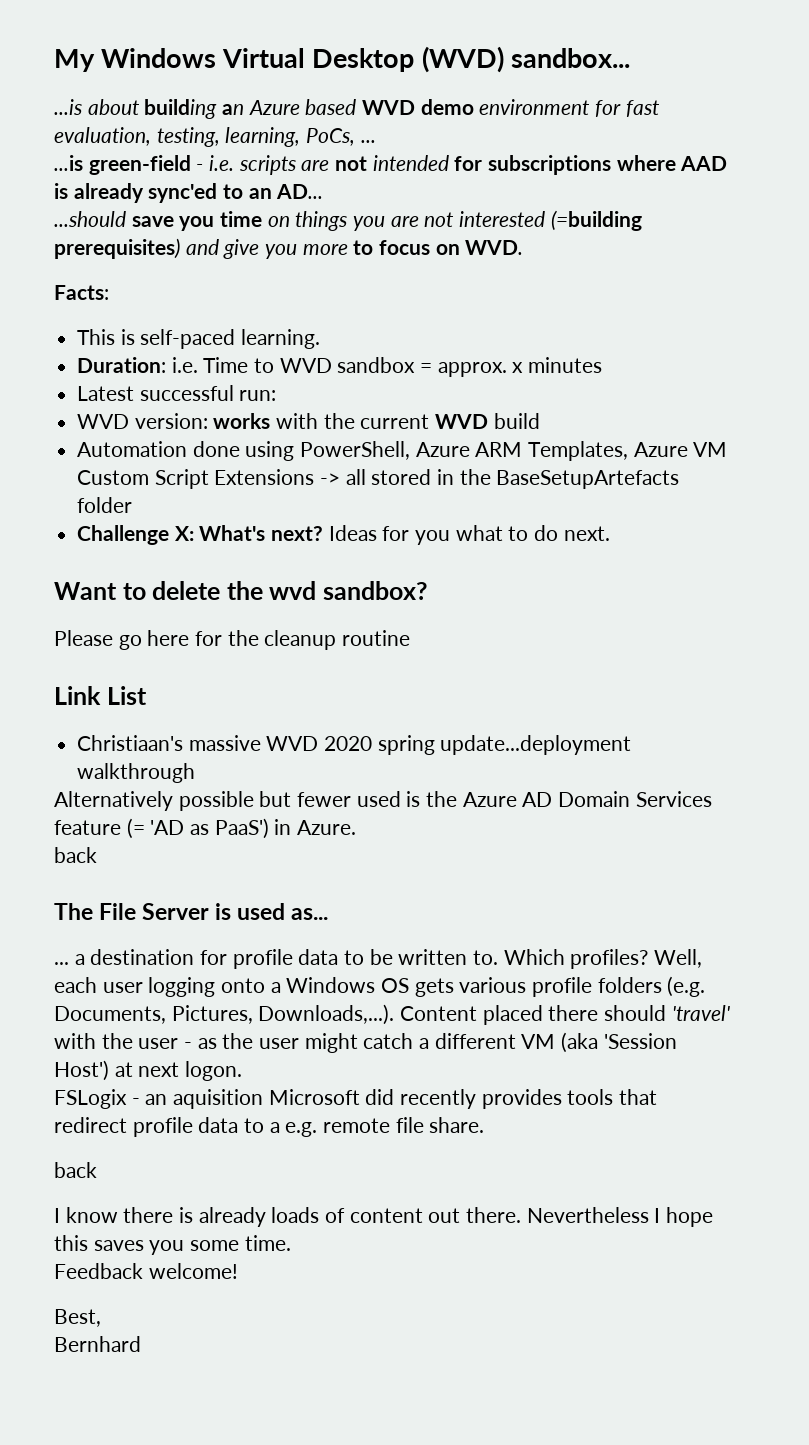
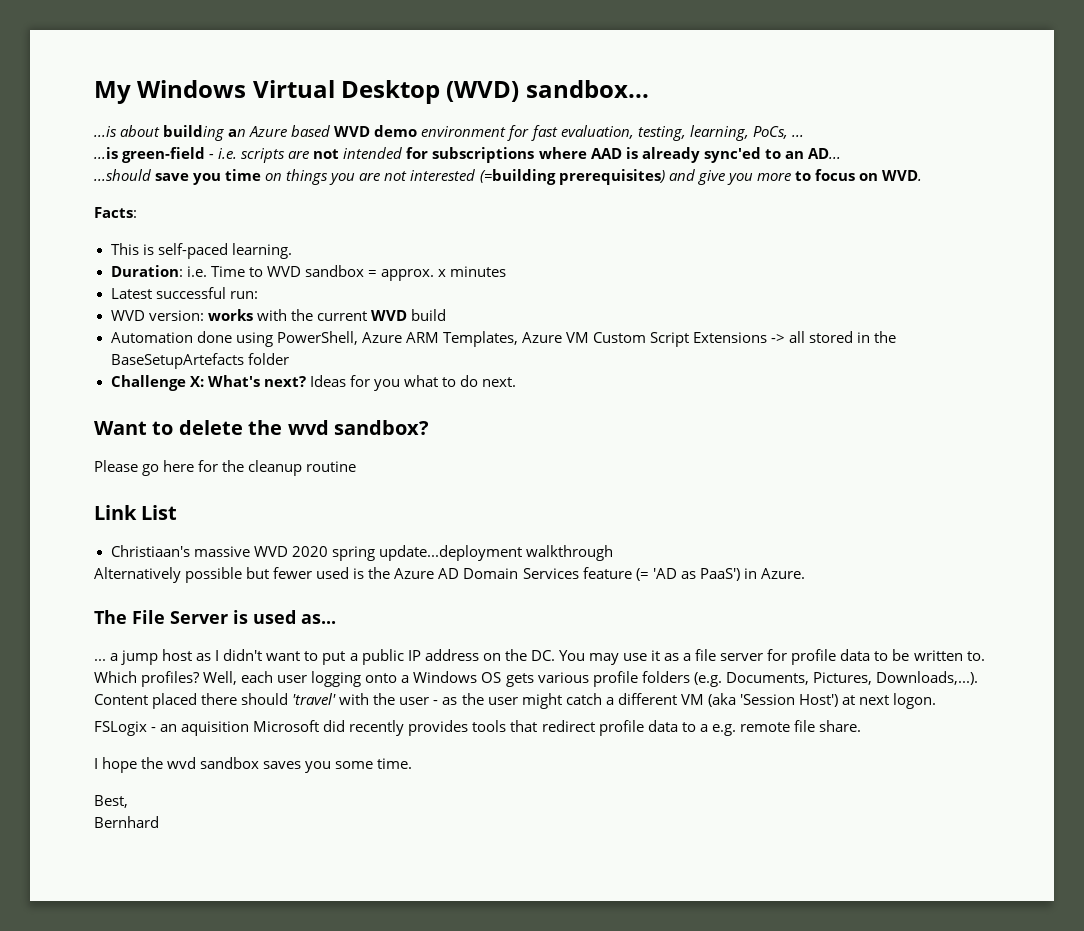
[54,847,97,863] // back -> (805, 573) none
[90,949,195,965] destination -> [121,649,764,665] jump host as I didn't want to put a public IP address on the DC. You may use it as a file server
[54,1162,97,1178] [54,1207,714,1227] [54,1235,88,1251] back // I know there is already loads of content out there. Nevertheless I hope this -> [94,757,260,773] I hope the wvd sandbox
[54,1263,238,1279] // Feedback welcome! -> (413, 763) none

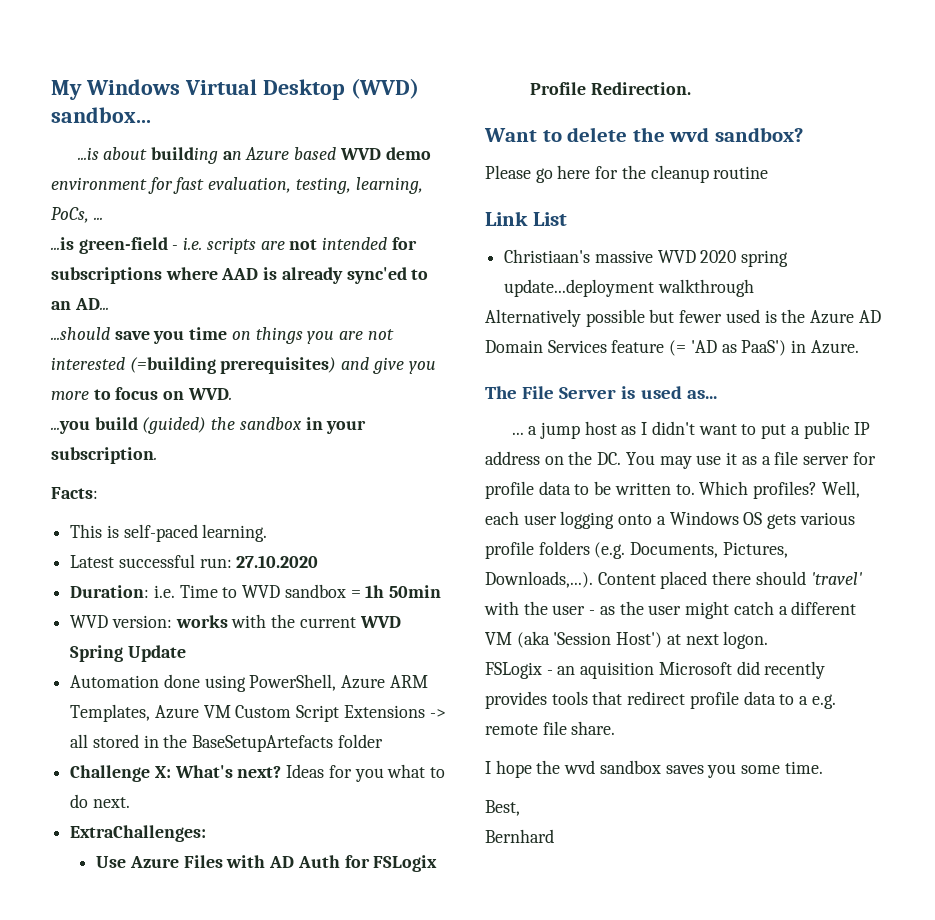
(922, 175) none -> [51,417,367,434] [51,447,157,464] // ...you build (guided) the sandbox in your subscription.
(292, 251) none -> [70,554,319,568] // Latest successful run: 27.10.2020
[380,266,506,281] [110,287,258,299] approx. x minutes // Latest successful run: -> [365,585,442,598] 1h 50min
[410,309,446,321] build -> [70,645,186,662] Spring Update
(516, 382) none -> [70,825,207,842] [96,855,438,872] [530,82,691,95] // ExtraChallenges: // Use Azure Files with AD Auth for FSLogix Profile Redirection.

